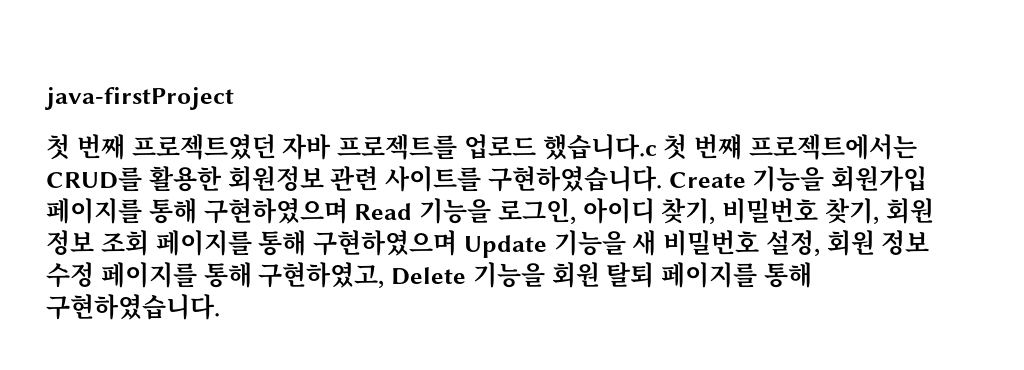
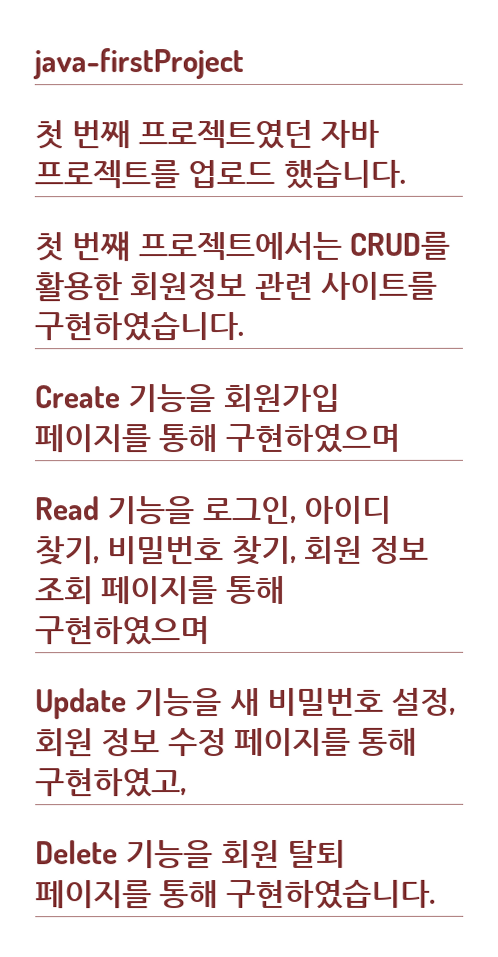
[542,134,657,160] 했습니다.c -> [282,159,406,189] 했습니다. //
(662, 179) none -> (244, 327) //
(348, 211) none -> (400, 438) //
(457, 243) none -> (210, 631) //
(385, 275) none -> (187, 783) //

